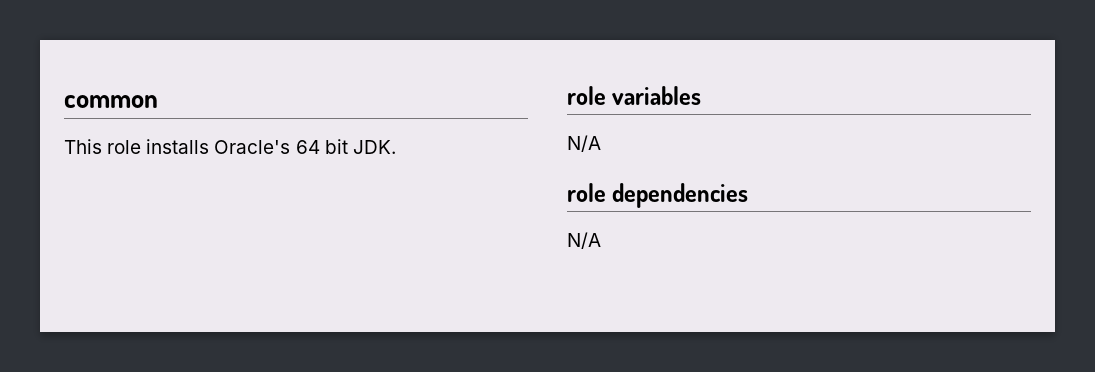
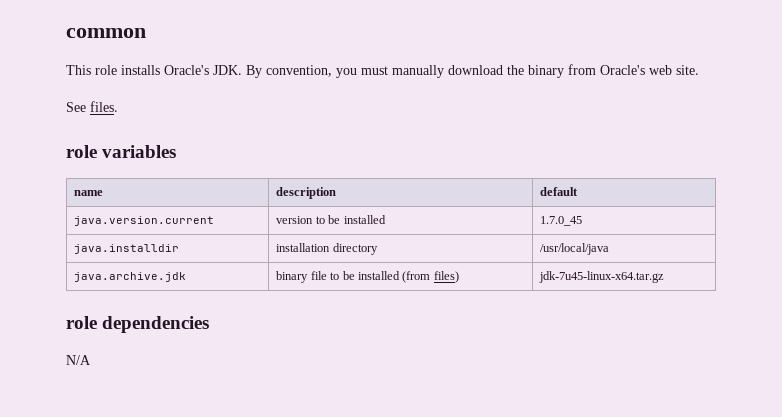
[295,139,348,154] 64 bit -> (209, 70) none
[567,86,702,105] [567,135,601,152] // role variables // N/A -> [246,64,699,78] [66,101,118,112] [66,145,177,158] [74,190,104,196] [276,187,337,199] [540,187,579,196] [74,216,215,226] [276,215,386,224] [540,216,583,226] [74,244,180,254] [276,243,378,255] [540,243,610,255] [74,272,187,282] [276,271,459,283] [539,271,665,283] By convention, you must manually download the binary from Oracle's web site. // See files. // role variables // name | description | default // java.version.current | version to be installed | 1.7.0_45 // java.installdir | installation directory | /usr/local/java // java.archive.jdk | binary file to be installed (from files) | jdk-7u45-linux-x64.tar.gz

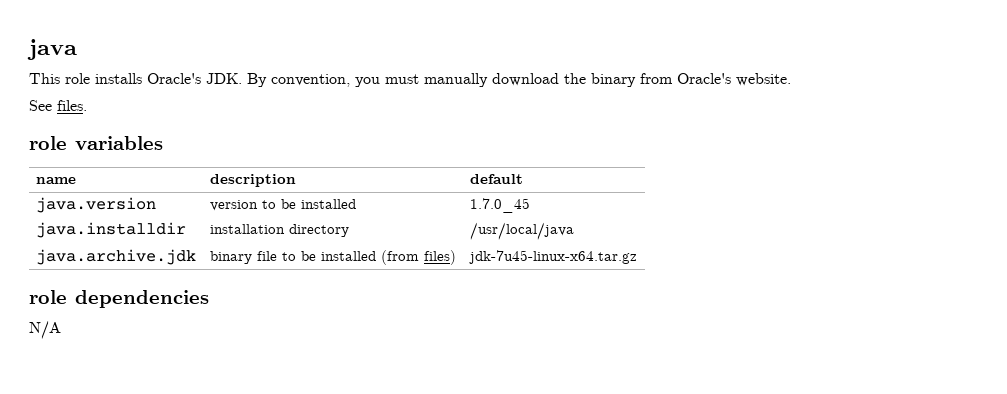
[66,28,146,38] common -> [27,39,77,60] java
[649,65,699,75] web site. -> [736,73,791,86] website.
[74,216,215,226] java.version.current -> [35,197,156,213] java.version

